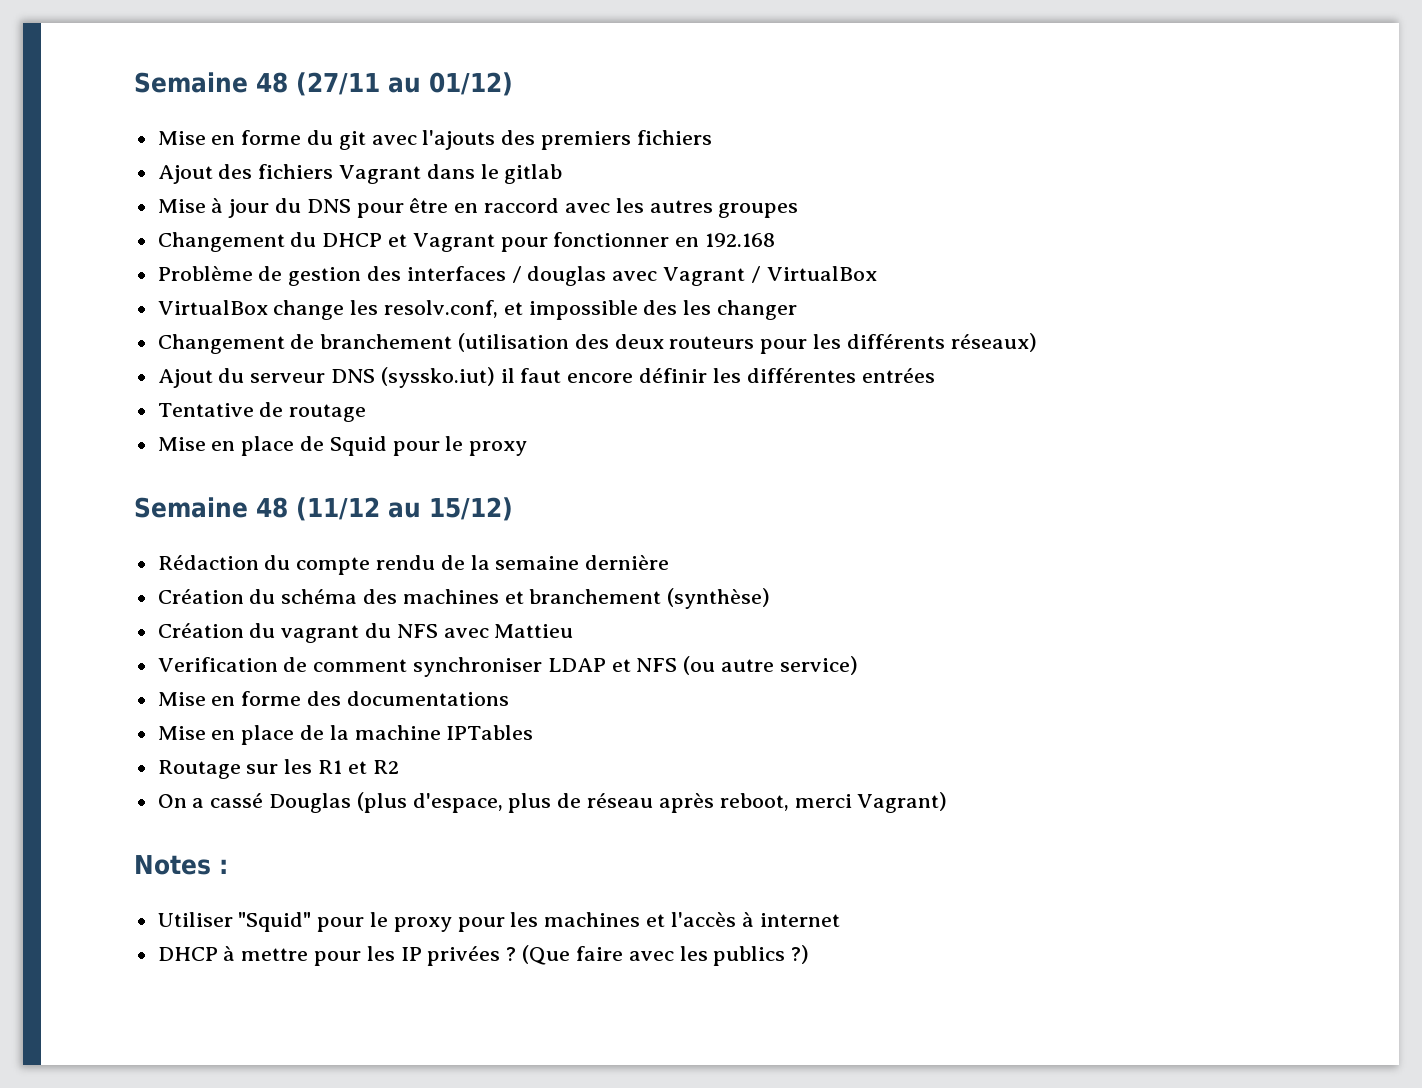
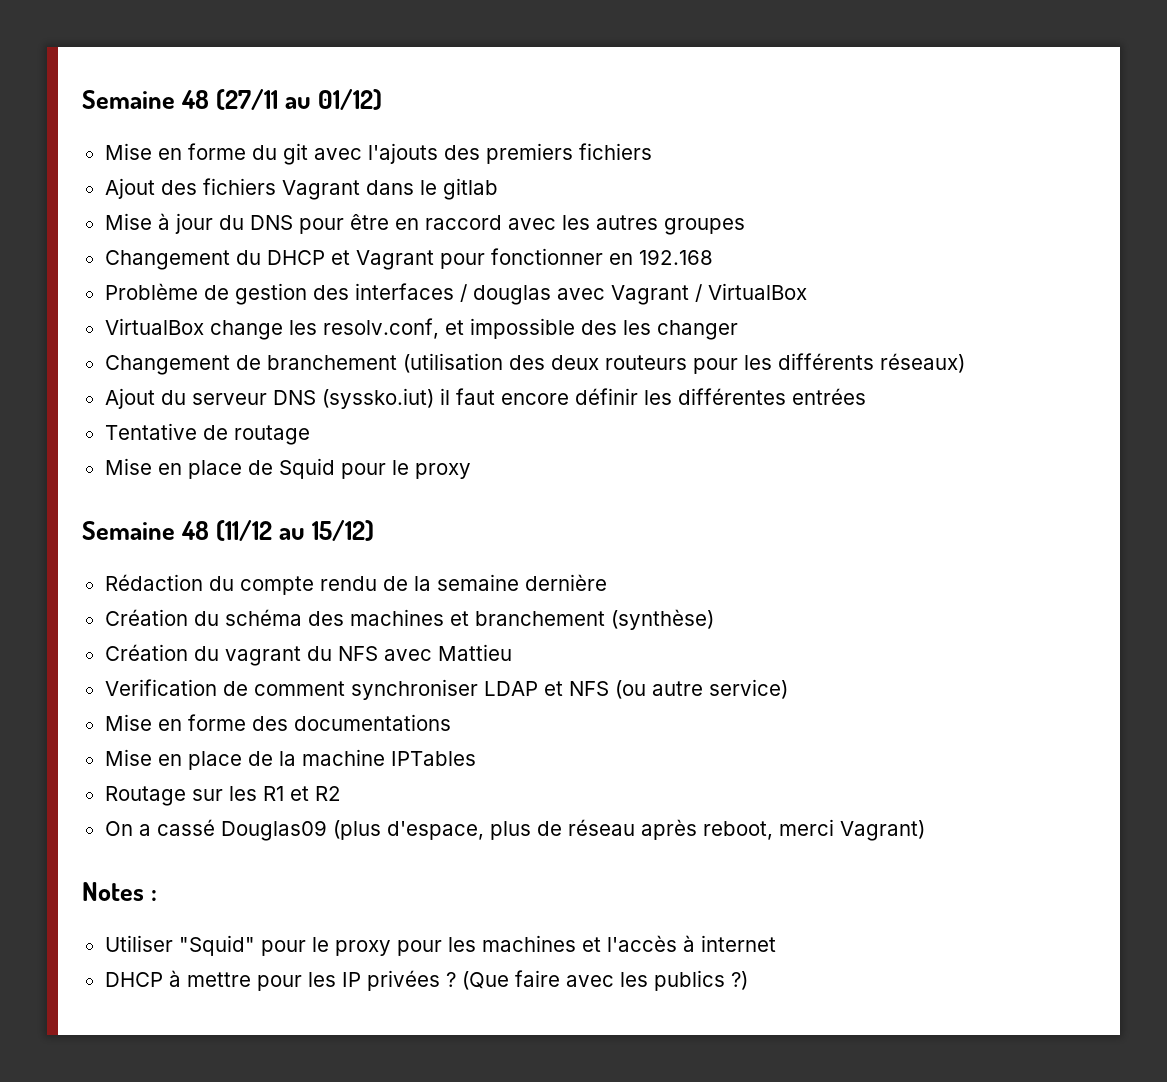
[269,793,352,813] Douglas -> [220,820,327,841] Douglas09

